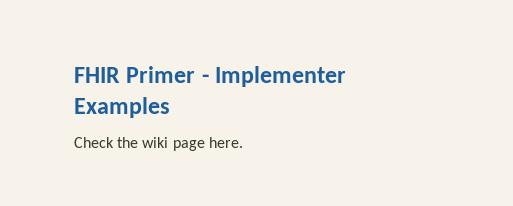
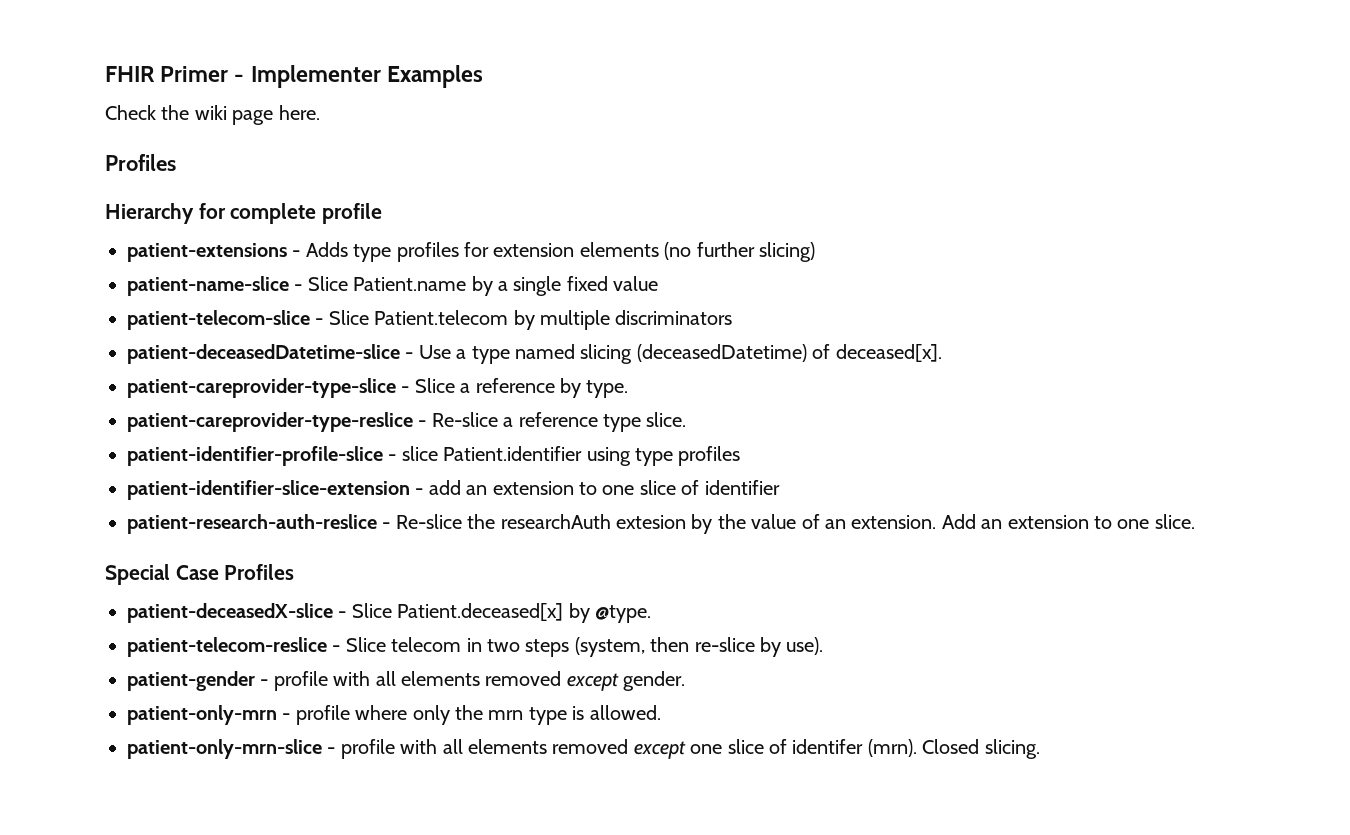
(243, 142) none -> [105,154,176,171] [105,203,383,224] [127,242,815,262] [127,276,659,296] [127,310,733,330] [127,344,942,364] [127,378,629,398] [127,412,687,432] [127,446,741,466] [127,480,780,500] [127,514,1195,534] [105,564,295,585] [127,603,651,623] [127,637,824,657] [127,671,686,691] [127,705,661,725] [127,739,1040,759] // Profiles // Hierarchy for complete profile // patient-extensions - Adds type profiles for extension elements (no further slicing) // patient-name-slice - Slice Patient.name by a single fixed value // patient-telecom-slice - Slice Patient.telecom by multiple discriminators // patient-deceasedDatetime-slice - Use a type named slicing (deceasedDatetime) of deceased[x]. // patient-careprovider-type-slice - Slice a reference by type. // patient-careprovider-type-reslice - Re-slice a reference type slice. // patient-identifier-profile-slice - slice Patient.identifier using type profiles // patient-identifier-slice-extension - add an extension to one slice of identifier // patient-research-auth-reslice - Re-slice the researchAuth extesion by the value of an extension. Add an extension to one slice. // Special Case Profiles // patient-deceasedX-slice - Slice Patient.deceased[x] by @type. // patient-telecom-reslice - Slice telecom in two steps (system, then re-slice by use). // patient-gender - profile with all elements removed except gender. // patient-only-mrn - profile where only the mrn type is allowed. // patient-only-mrn-slice - profile with all elements removed except one slice of identifer (mrn). Closed slicing.

